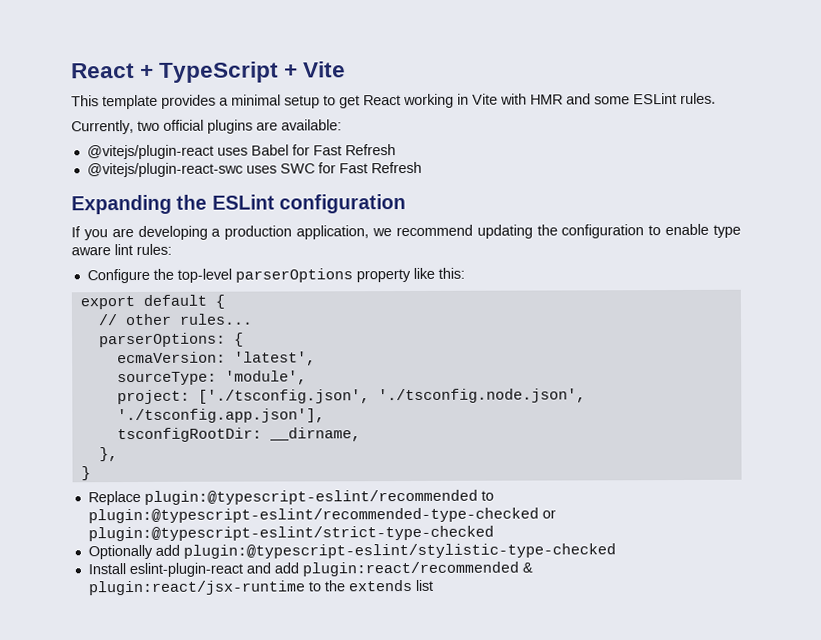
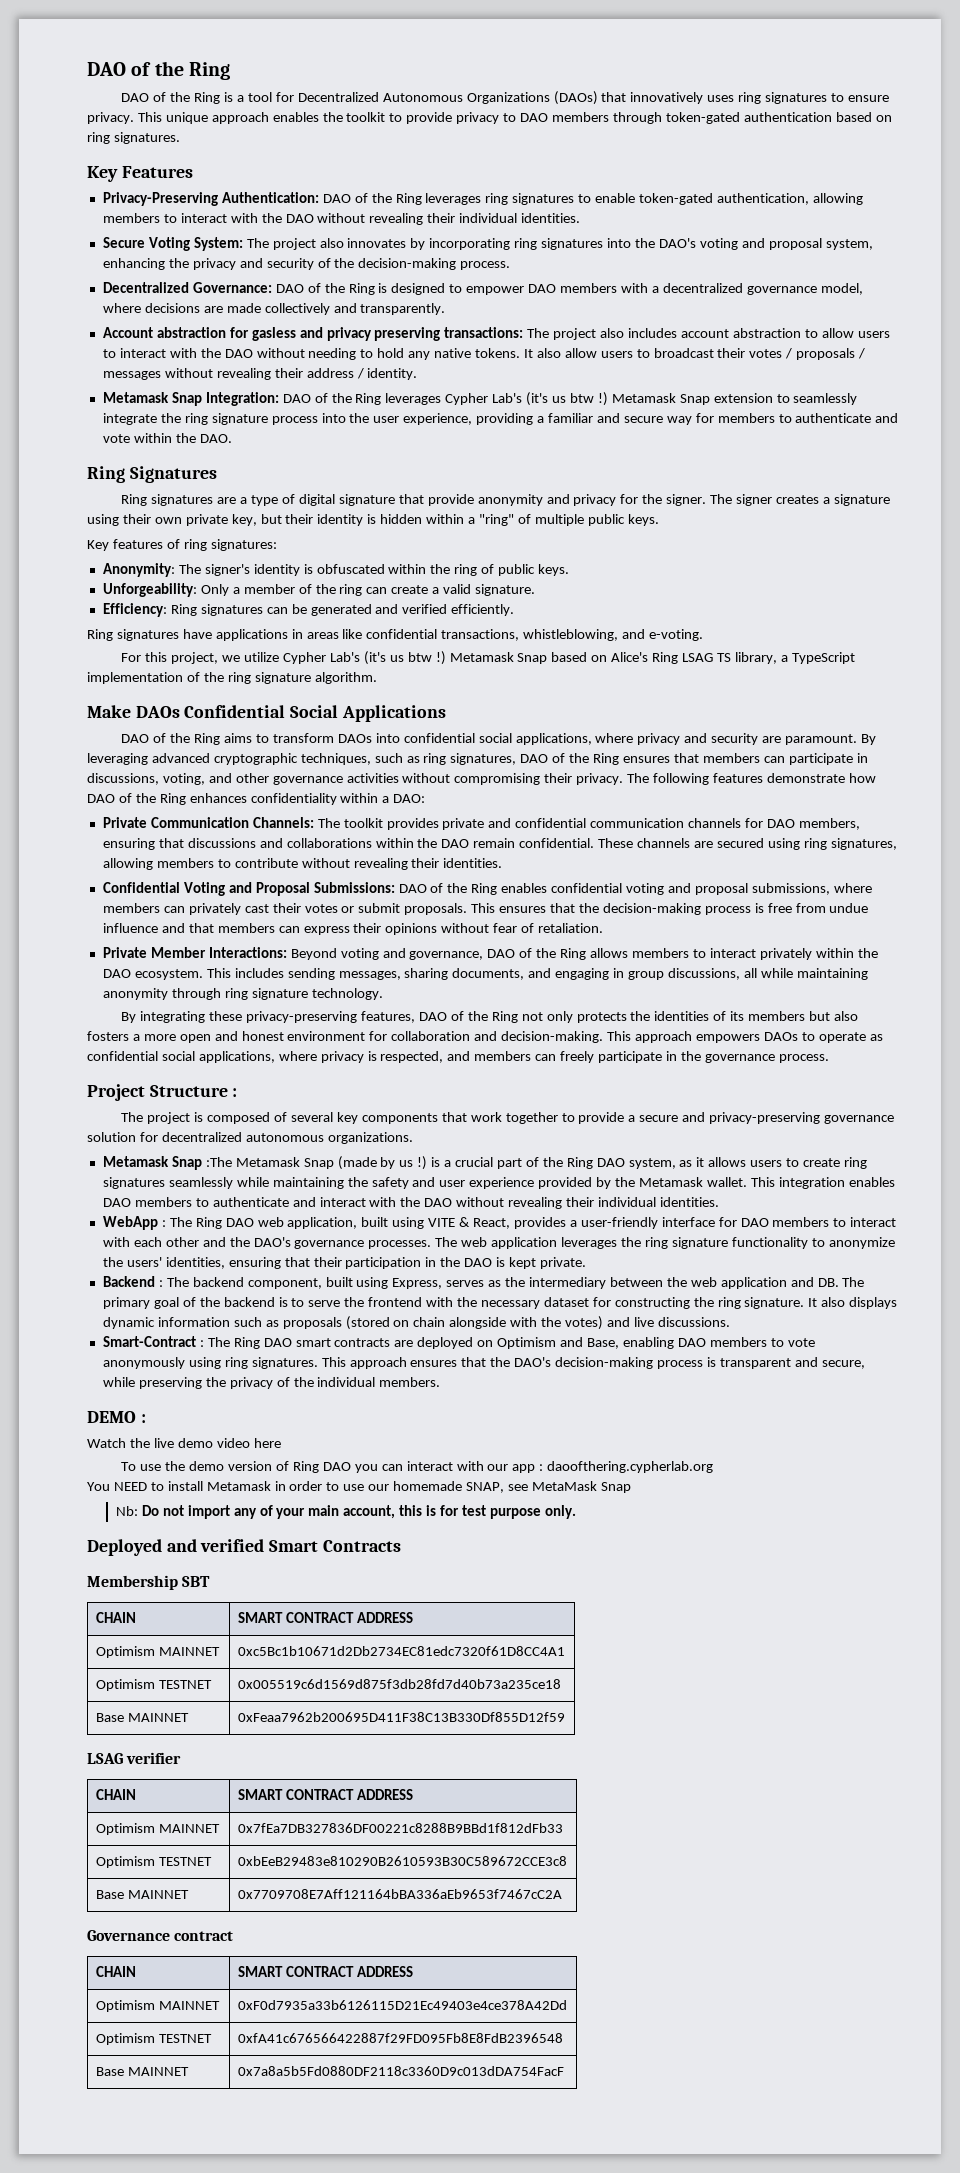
[71,61,347,83] [71,92,716,110] [71,119,342,135] [86,144,396,160] [86,161,422,178] [71,194,406,215] [71,223,741,241] [71,243,172,256] [86,267,465,284] [79,294,225,310] [97,313,253,326] [98,332,244,348] [116,351,316,366] [116,370,307,386] [116,388,586,405] [116,408,325,424] [116,427,361,443] [98,447,118,462] [80,466,91,481] [87,489,494,506] [87,507,556,524] [87,525,494,542] [87,543,616,560] [87,561,533,578] [87,579,433,596] React + TypeScript + Vite // This template provides a minimal setup to get React working in Vite with HMR and some ESLint rules. // Currently, two official plugins are available: // @vitejs/plugin-react uses Babel for Fast Refresh // @vitejs/plugin-react-swc uses SWC for Fast Refresh // Expanding the ESLint configuration // If you are developing a production application, we recommend updating the configuration to enable type aware lint rules: // Configure the top-level parserOptions property like this: // export default { // // other rules... // parserOptions: { // ecmaVersion: 'latest', // sourceType: 'module', // project: ['./tsconfig.json', './tsconfig.node.json', './tsconfig.app.json'], // tsconfigRootDir: __dirname, // }, // } // Replace plugin:@typescript-eslint/recommended to plugin:@typescript-eslint/recommended-type-checked or plugin:@typescript-eslint/strict-type-checked // Optionally add plugin:@typescript-eslint/stylistic-type-checked // Install eslint-plugin-react and add plugin:react/recommended & plugin:react/jsx-runtime to the extends list -> [87,61,230,80] [121,91,889,105] [87,112,892,124] [87,132,180,144] [87,166,193,182] [102,192,863,206] [102,213,581,225] [102,237,873,251] [102,258,511,270] [102,282,863,295] [102,303,446,315] [102,327,890,341] [102,348,866,360] [102,368,418,380] [102,392,858,406] [102,413,899,425] [102,433,232,443] [87,466,217,483] [121,494,890,506] [87,514,659,526] [87,539,277,551] [102,563,570,577] [102,583,536,597] [102,603,515,617] [87,629,704,641] [121,651,855,665] [87,672,377,684] [87,705,446,722] [121,733,876,745] [87,753,868,765] [87,773,876,785] [87,793,426,805] [102,817,860,830] [102,838,897,850] [102,858,503,870] [102,882,872,896] [102,903,869,915] [102,923,604,935] [102,947,878,960] [102,968,868,980] [102,988,383,1000] [121,1011,858,1023] [87,1031,883,1043] [87,1051,829,1063] [87,1084,238,1101] [121,1112,895,1124] [87,1132,413,1144] [102,1156,867,1170] [102,1177,895,1189] [102,1197,719,1209] [102,1216,897,1230] [102,1237,895,1249] [102,1257,586,1269] [102,1276,865,1289] [102,1297,898,1309] [102,1316,730,1330] [102,1336,815,1349] [102,1357,865,1369] [102,1377,441,1389] [87,1411,146,1423] [87,1438,281,1448] [121,1461,714,1473] [87,1481,631,1493] [115,1505,576,1519] [87,1539,401,1556] [87,1575,211,1590] [95,1612,136,1623] [237,1612,413,1623] [95,1646,220,1658] [237,1646,565,1656] [95,1679,212,1691] [237,1679,561,1689] [95,1713,189,1722] [237,1712,565,1722] [87,1752,182,1764] [95,1789,136,1800] [237,1789,413,1800] [95,1823,220,1835] [237,1823,563,1833] [95,1856,212,1868] [237,1856,567,1866] [95,1890,189,1899] [237,1889,562,1899] [87,1930,234,1941] [95,1966,136,1977] [237,1966,413,1977] [95,2000,220,2012] [237,2000,567,2010] [95,2033,212,2045] [237,2033,563,2043] [95,2067,189,2076] [237,2066,564,2076] DAO of the Ring // DAO of the Ring is a tool for Decentralized Autonomous Organizations (DAOs) that innovatively uses ring signatures to ensure privacy. This unique approach enables the toolkit to provide privacy to DAO members through token-gated authentication based on ring signatures. // Key Features // Privacy-Preserving Authentication: DAO of the Ring leverages ring signatures to enable token-gated authentication, allowing members to interact with the DAO without revealing their individual identities. // Secure Voting System: The project also innovates by incorporating ring signatures into the DAO's voting and proposal system, enhancing the privacy and security of the decision-making process. // Decentralized Governance: DAO of the Ring is designed to empower DAO members with a decentralized governance model, where decisions are made collectively and transparently. // Account abstraction for gasless and privacy preserving transactions: The project also includes account abstraction to allow users to interact with the DAO without needing to hold any native tokens. It also allow users to broadcast their votes / proposals / messages without revealing their address / identity. // Metamask Snap Integration: DAO of the Ring leverages Cypher Lab's (it's us btw !) Metamask Snap extension to seamlessly integrate the ring signature process into the user experience, providing a familiar and secure way for members to authenticate and vote within the DAO. // Ring Signatures // Ring signatures are a type of digital signature that provide anonymity and privacy for the signer. The signer creates a signature using their own private key, but their identity is hidden within a "ring" of multiple public keys. // Key features of ring signatures: // Anonymity: The signer's identity is obfuscated within the ring of public keys. // Unforgeability: Only a member of the ring can create a valid signature. // Efficiency: Ring signatures can be generated and verified efficiently. // Ring signatures have applications in areas like confidential transactions, whistleblowing, and e-voting. // For this project, we utilize Cypher Lab's (it's us btw !) Metamask Snap based on Alice's Ring LSAG TS library, a TypeScript implementation of the ring signature algorithm. // Make DAOs Confidential Social Applications // DAO of the Ring aims to transform DAOs into confidential social applications, where privacy and security are paramount. By leveraging advanced cryptographic techniques, such as ring signatures, DAO of the Ring ensures that members can participate in discussions, voting, and other governance activities without compromising their privacy. The following features demonstrate how DAO of the Ring enhances confidentiality within a DAO: // Private Communication Channels: The toolkit provides private and confidential communication channels for DAO members, ensuring that discussions and collaborations within the DAO remain confidential. These channels are secured using ring signatures, allowing members to contribute without revealing their identities. // Confidential Voting and Proposal Submissions: DAO of the Ring enables confidential voting and proposal submissions, where members can privately cast their votes or submit proposals. This ensures that the decision-making process is free from undue influence and that members can express their opinions without fear of retaliation. // Private Member Interactions: Beyond voting and governance, DAO of the Ring allows members to interact privately within the DAO ecosystem. This includes sending messages, sharing documents, and engaging in group discussions, all while maintaining anonymity through ring signature technology. // By integrating these privacy-preserving features, DAO of the Ring not only protects the identities of its members but also fosters a more open and honest environment for collaboration and decision-making. This approach empowers DAOs to operate as confidential social applications, where privacy is respected, and members can freely participate in the governance process. // Project Structure : // The project is composed of several key components that work together to provide a secure and privacy-preserving governance solution for decentralized autonomous organizations. // Metamask Snap :The Metamask Snap (made by us !) is a crucial part of the Ring DAO system, as it allows users to create ring signatures seamlessly while maintaining the safety and user experience provided by the Metamask wallet. This integration enables DAO members to authenticate and interact with the DAO without revealing their individual identities. // WebApp : The Ring DAO web application, built using VITE & React, provides a user-friendly interface for DAO members to interact with each other and the DAO's governance processes. The web application leverages the ring signature functionality to anonymize the users' identities, ensuring that their participation in the DAO is kept private. // Backend : The backend component, built using Express, serves as the intermediary between the web application and DB. The primary goal of the backend is to serve the frontend with the necessary dataset for constructing the ring signature. It also displays dynamic information such as proposals (stored on chain alongside with the votes) and live discussions. // Smart-Contract : The Ring DAO smart contracts are deployed on Optimism and Base, enabling DAO members to vote anonymously using ring signatures. This approach ensures that the DAO's decision-making process is transparent and secure, while preserving the privacy of the individual members. // DEMO : // Watch the live demo video here // To use the demo version of Ring DAO you can interact with our app : daoofthering.cypherlab.org // You NEED to install Metamask in order to use our homemade SNAP, see MetaMask Snap // Nb: Do not import any of your main account, this is for test purpose only. // Deployed and verified Smart Contracts // Membership SBT // CHAIN | SMART CONTRACT ADDRESS // Optimism MAINNET | 0xc5Bc1b10671d2Db2734EC81edc7320f61D8CC4A1 // Optimism TESTNET | 0x005519c6d1569d875f3db28fd7d40b73a235ce18 // Base MAINNET | 0xFeaa7962b200695D411F38C13B330Df855D12f59 // LSAG verifier // CHAIN | SMART CONTRACT ADDRESS // Optimism MAINNET | 0x7fEa7DB327836DF00221c8288B9BBd1f812dFb33 // Optimism TESTNET | 0xbEeB29483e810290B2610593B30C589672CCE3c8 // Base MAINNET | 0x7709708E7Aff121164bBA336aEb9653f7467cC2A // Governance contract // CHAIN | SMART CONTRACT ADDRESS // Optimism MAINNET | 0xF0d7935a33b6126115D21Ec49403e4ce378A42Dd // Optimism TESTNET | 0xfA41c676566422887f29FD095Fb8E8FdB2396548 // Base MAINNET | 0x7a8a5b5Fd0880DF2118c3360D9c013dDA754FacF

